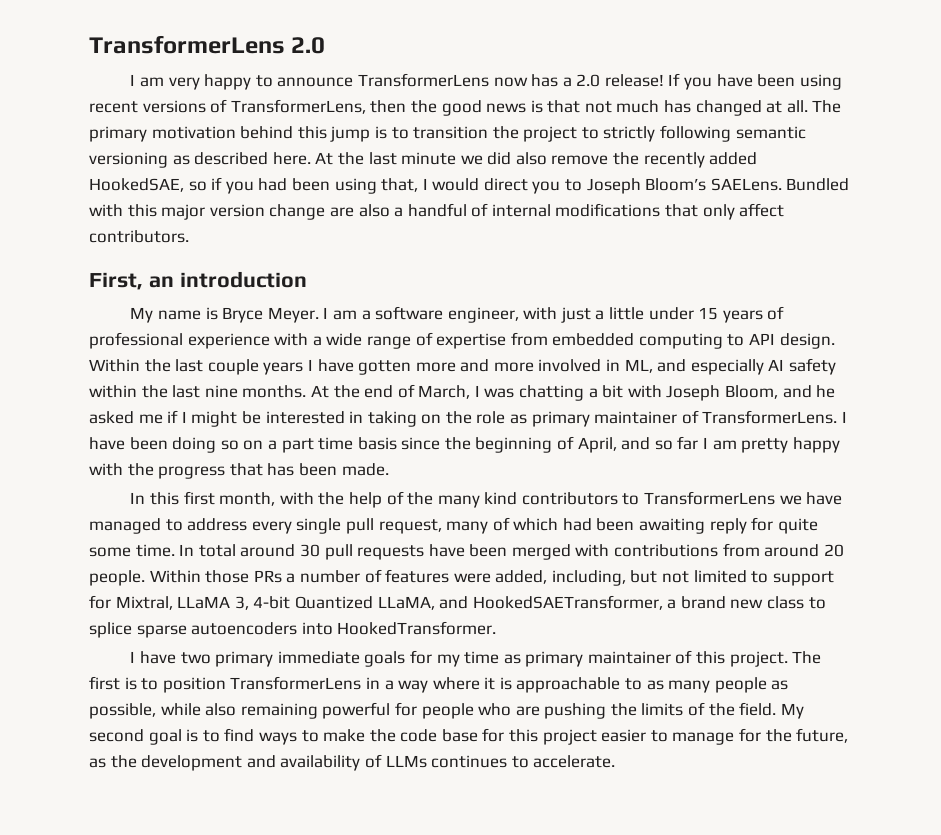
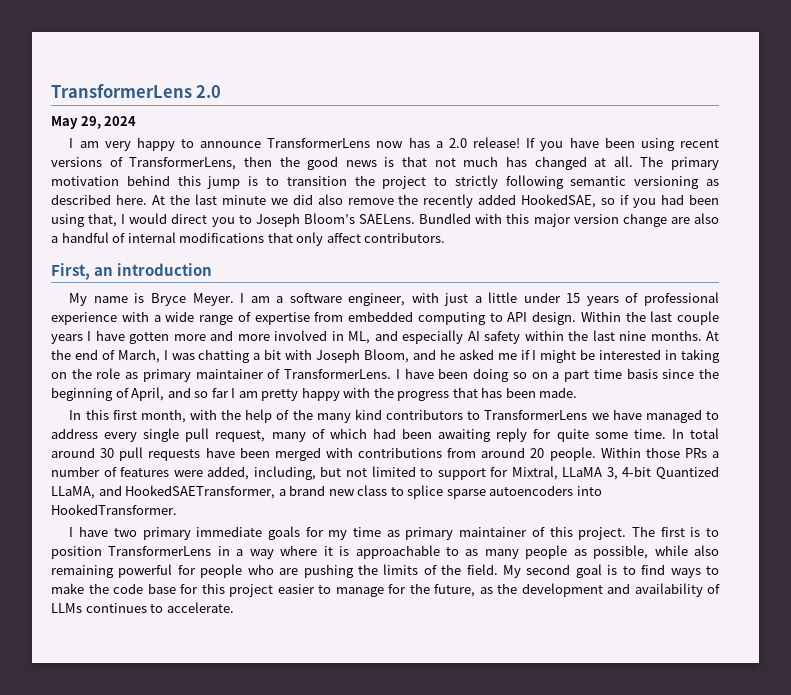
(326, 45) none -> [51,116,137,129] // May 29, 2024

